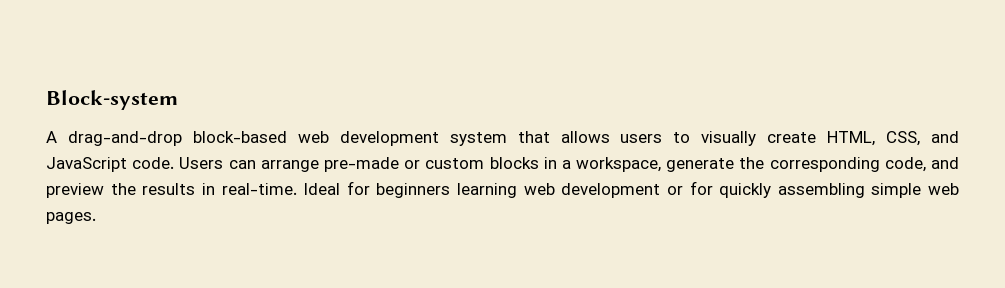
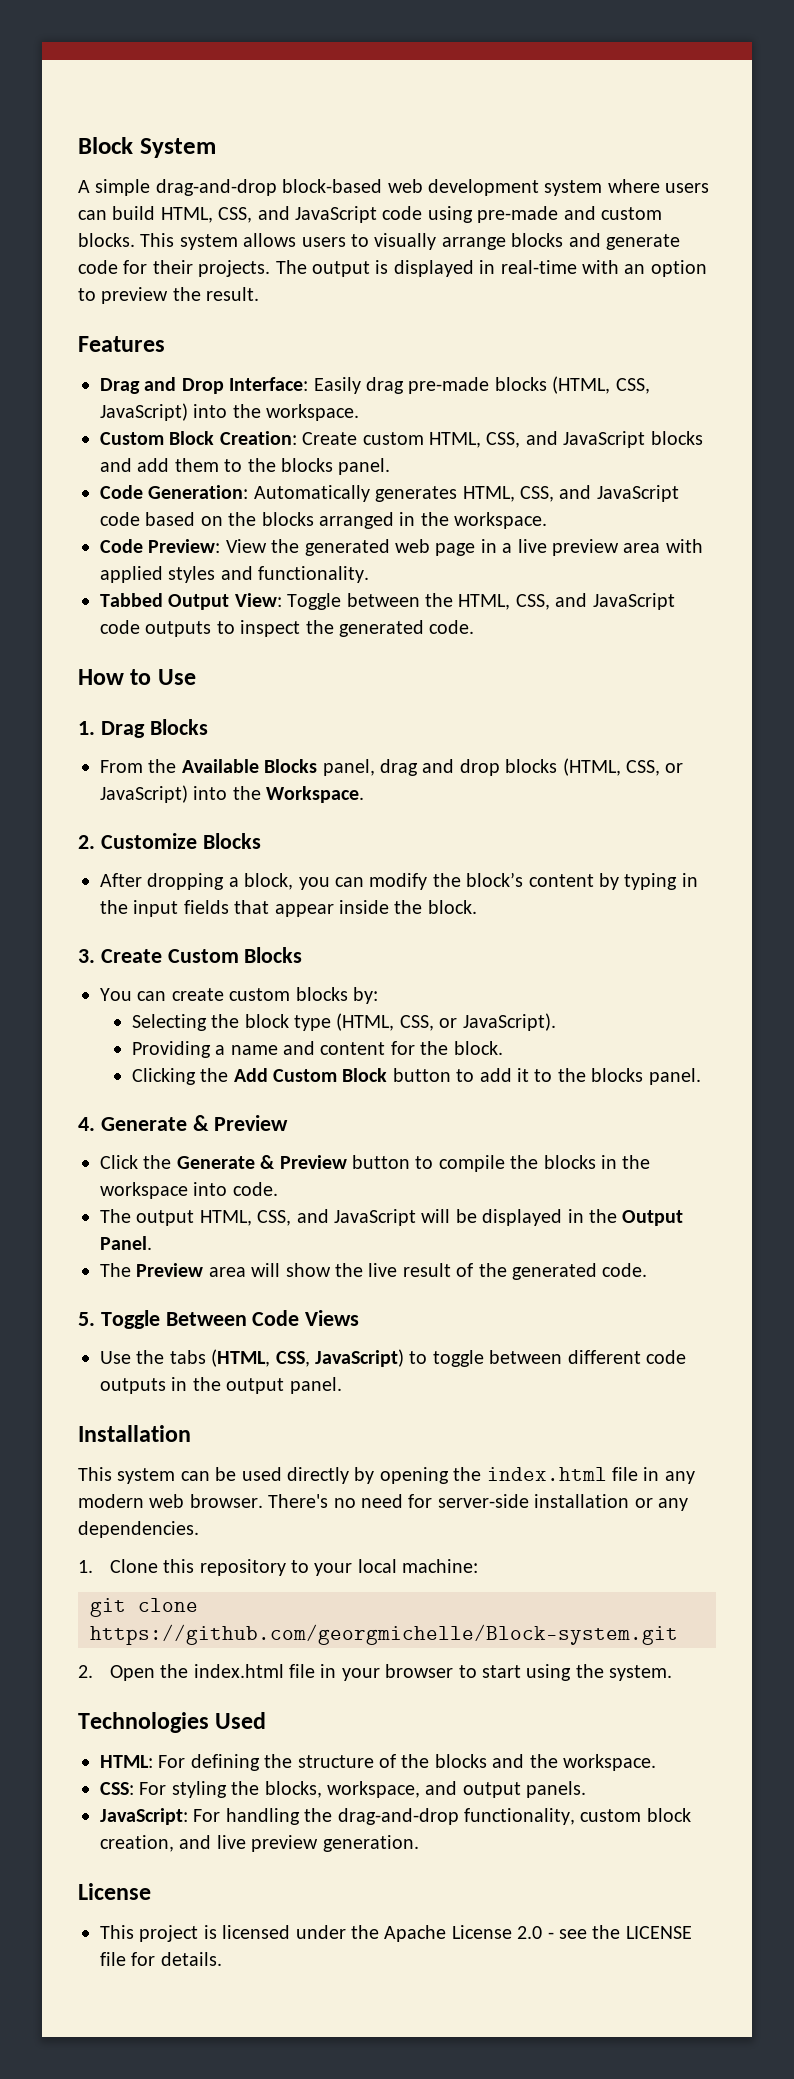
[46,90,178,110] Block-system -> [78,137,216,158] Block System
(57, 137) none -> [95,179,151,196] simple
[517,131,960,146] [46,157,959,172] [46,181,959,198] [46,212,96,224] that allows users to visually create HTML, CSS, and JavaScript code. Users can arrange pre-made or custom blocks in a workspace, generate the corresponding code, and preview the results in real-time. Ideal for beginners learning web development or for quickly assembling simple web pages. -> [607,179,710,193] [78,206,662,223] [78,233,680,250] [78,260,707,277] [78,287,260,304] [78,336,165,352] [100,376,650,394] [100,403,360,421] [100,431,703,448] [100,458,391,475] [100,485,679,502] [100,512,548,529] [100,539,703,556] [100,566,370,583] [100,593,675,610] [100,620,475,637] [78,669,196,685] [78,719,208,738] [100,758,684,776] [100,785,365,803] [78,833,261,849] [100,872,698,890] [100,900,477,917] [78,947,303,963] [100,987,378,1004] [131,1013,556,1031] [131,1041,503,1058] [131,1068,701,1085] [78,1115,289,1131] [100,1155,651,1172] [100,1182,278,1199] [100,1209,684,1226] [100,1236,152,1250] [100,1263,648,1280] [78,1310,360,1329] [100,1349,686,1367] [100,1377,342,1394] [78,1425,191,1442] [78,1467,695,1484] [78,1494,688,1511] [78,1521,199,1538] [78,1559,479,1576] [90,1598,198,1617] [90,1624,678,1645] [78,1664,673,1681] [78,1712,267,1733] [100,1754,656,1771] [100,1781,587,1798] [100,1808,691,1825] [100,1835,419,1852] [78,1883,151,1900] [100,1925,692,1942] [100,1952,222,1966] where users can build HTML, CSS, and JavaScript code using pre-made and custom blocks. This system allows users to visually arrange blocks and generate code for their projects. The output is displayed in real-time with an option to preview the result. // Features // Drag and Drop Interface: Easily drag pre-made blocks (HTML, CSS, JavaScript) into the workspace. // Custom Block Creation: Create custom HTML, CSS, and JavaScript blocks and add them to the blocks panel. // Code Generation: Automatically generates HTML, CSS, and JavaScript code based on the blocks arranged in the workspace. // Code Preview: View the generated web page in a live preview area with applied styles and functionality. // Tabbed Output View: Toggle between the HTML, CSS, and JavaScript code outputs to inspect the generated code. // How to Use // 1. Drag Blocks // From the Available Blocks panel, drag and drop blocks (HTML, CSS, or JavaScript) into the Workspace. // 2. Customize Blocks // After dropping a block, you can modify the block’s content by typing in the input fields that appear inside the block. // 3. Create Custom Blocks // You can create custom blocks by: // Selecting the block type (HTML, CSS, or JavaScript). // Providing a name and content for the block. // Clicking the Add Custom Block button to add it to the blocks panel. // 4. Generate & Preview // Click the Generate & Preview button to compile the blocks in the workspace into code. // The output HTML, CSS, and JavaScript will be displayed in the Output Panel. // The Preview area will show the live result of the generated code. // 5. Toggle Between Code Views // Use the tabs (HTML, CSS, JavaScript) to toggle between different code outputs in the output panel. // Installation // This system can be used directly by opening the index.html file in any modern web browser. There's no need for server-side installation or any dependencies. // 1. Clone this repository to your local machine: // git clone https://github.com/georgmichelle/Block-system.git // 2. Open the index.html file in your browser to start using the system. // Technologies Used // HTML: For defining the structure of the blocks and the workspace. // CSS: For styling the blocks, workspace, and output panels. // JavaScript: For handling the drag-and-drop functionality, custom block creation, and live preview generation. // License // This project is licensed under the Apache License 2.0 - see the LICENSE file for details.

